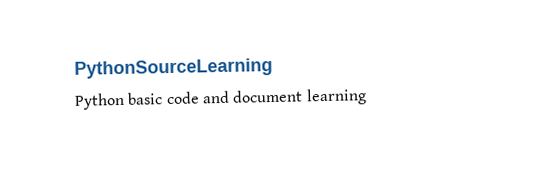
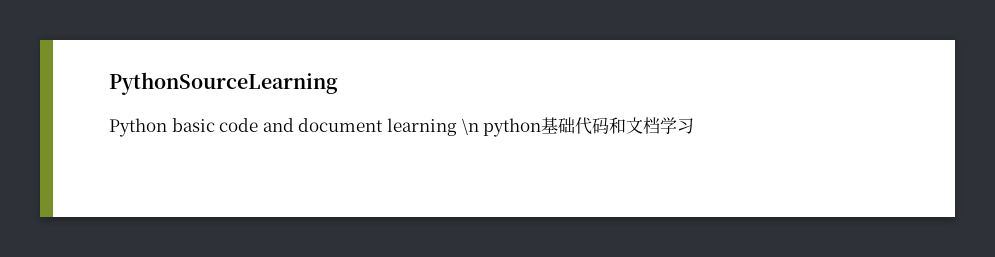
(367, 97) none -> [461,117,695,137] \n python基础代码和文档学习

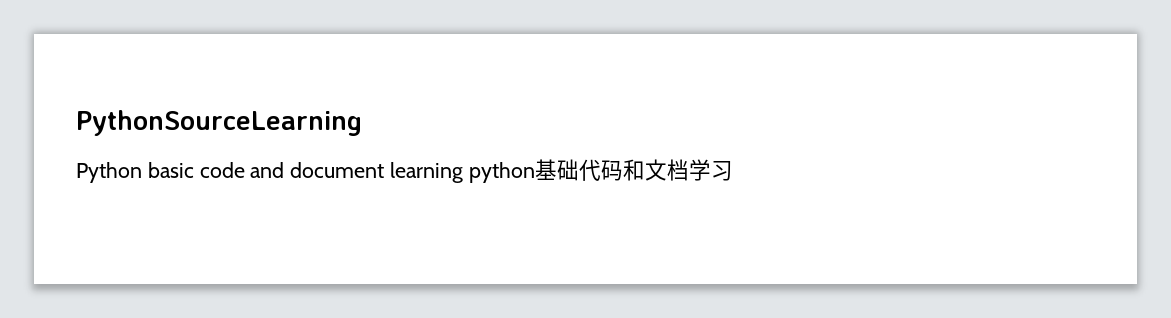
[461,118,479,135] \n -> (464, 172) none

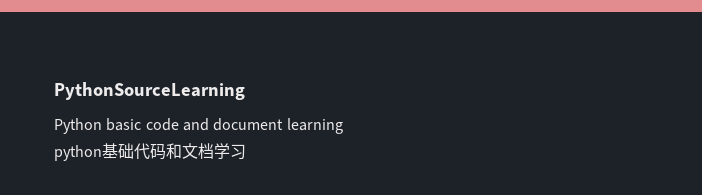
(464, 172) none -> (343, 126) //

